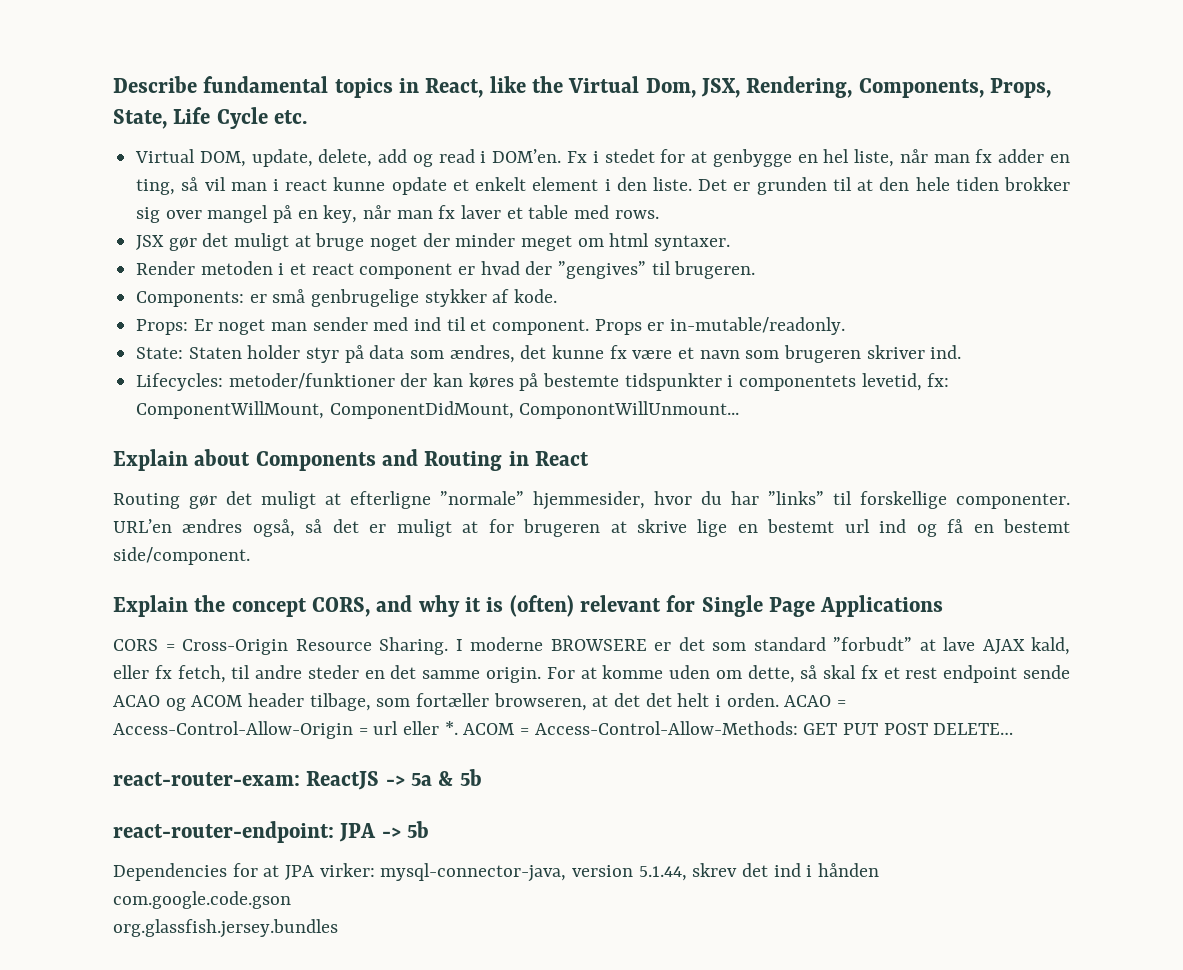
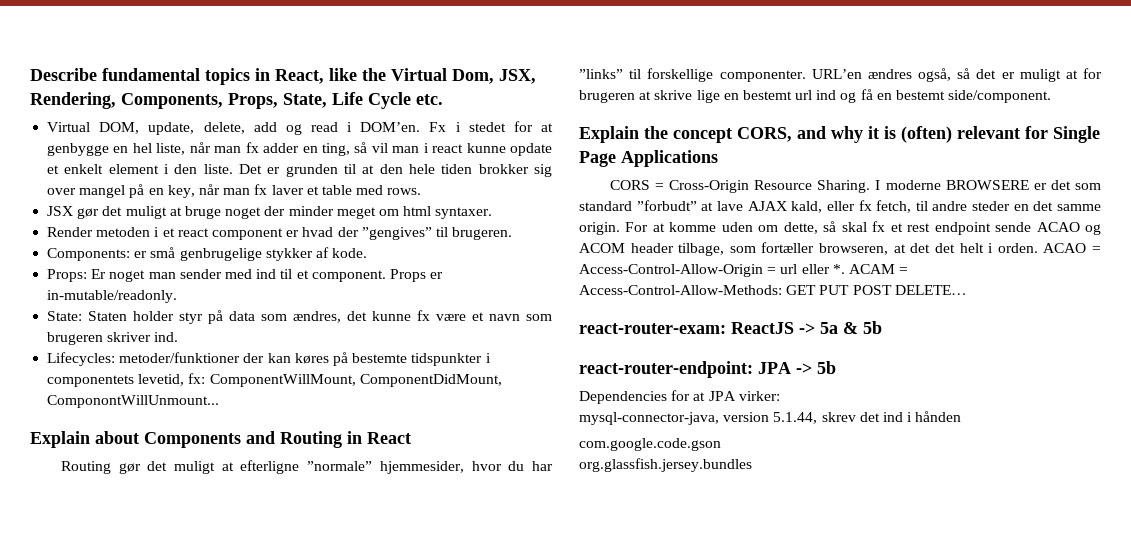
[463,723,515,735] ACOM -> [848,264,895,274] ACAM
(375, 870) none -> (780, 396) //

